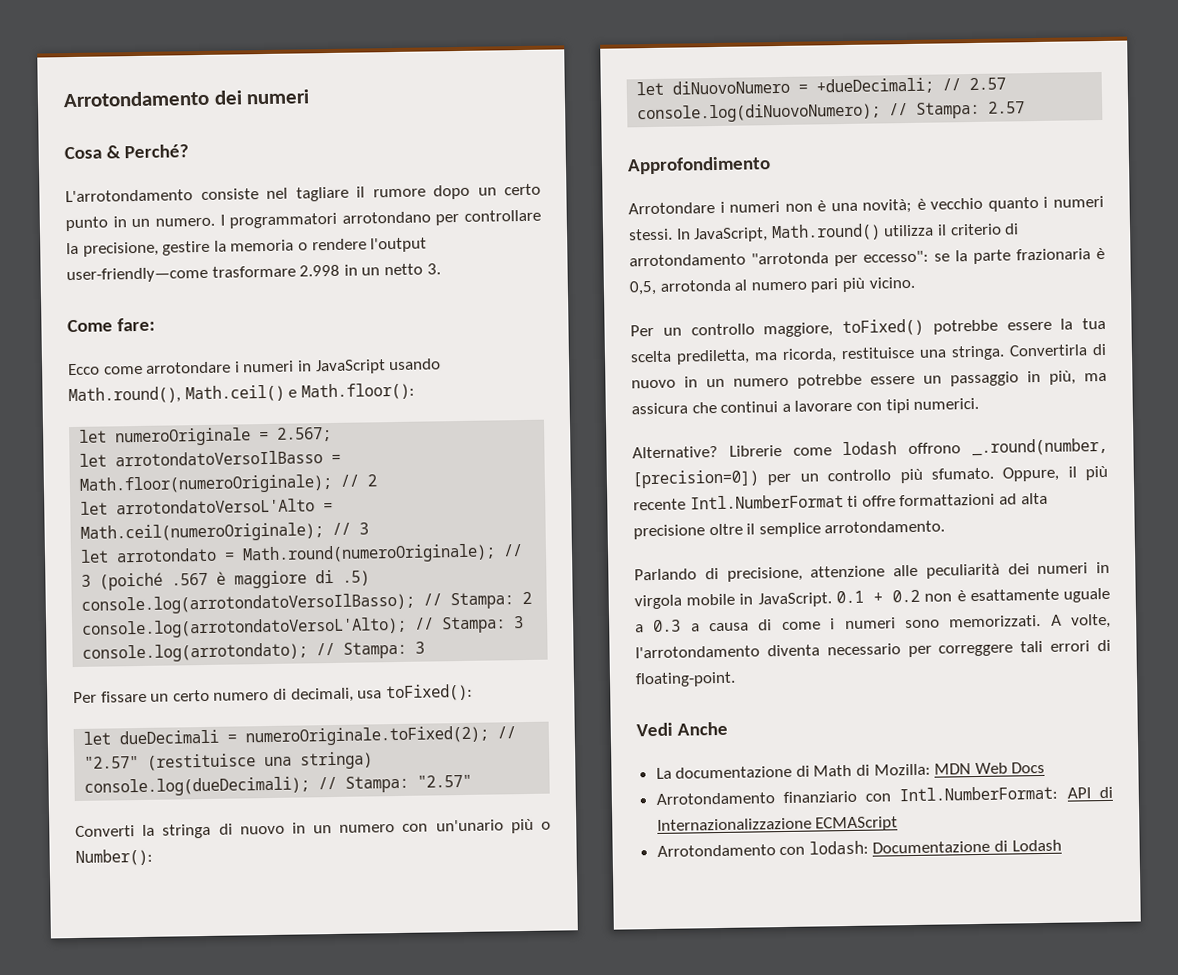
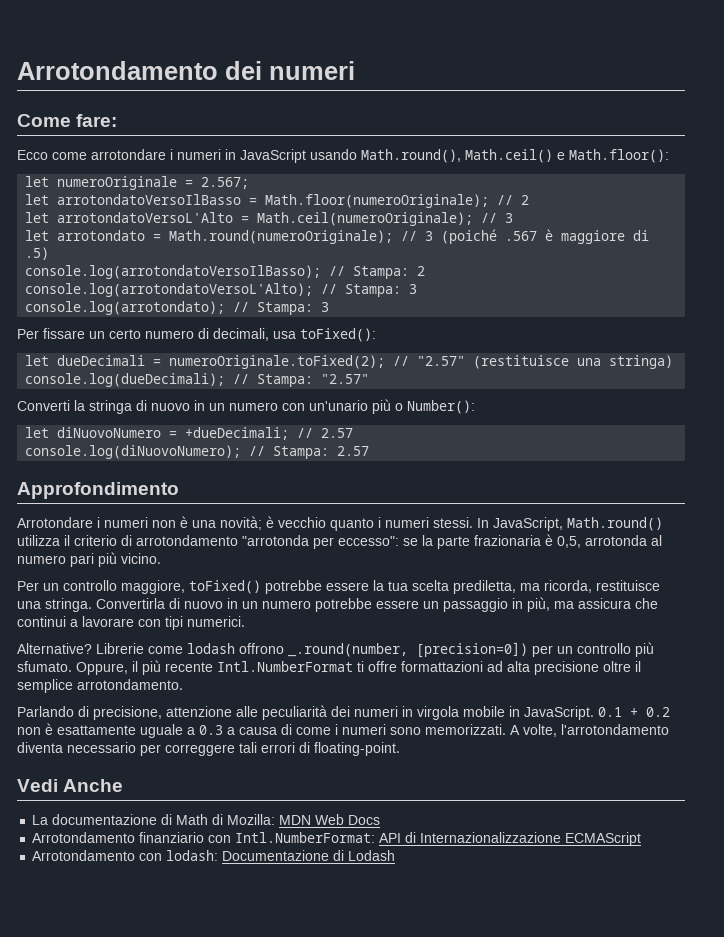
[64,144,189,160] [65,183,541,203] [65,209,541,232] [66,237,428,257] [66,263,441,284] // Cosa & Perché? // L'arrotondamento consiste nel tagliare il rumore dopo un certo punto in un numero. I programmatori arrotondano per controllare la precisione, gestire la memoria o rendere l'output user-friendly—come trasformare 2.998 in un netto 3. -> (355, 70) none

